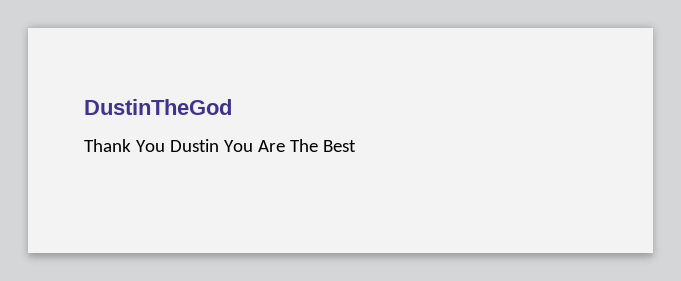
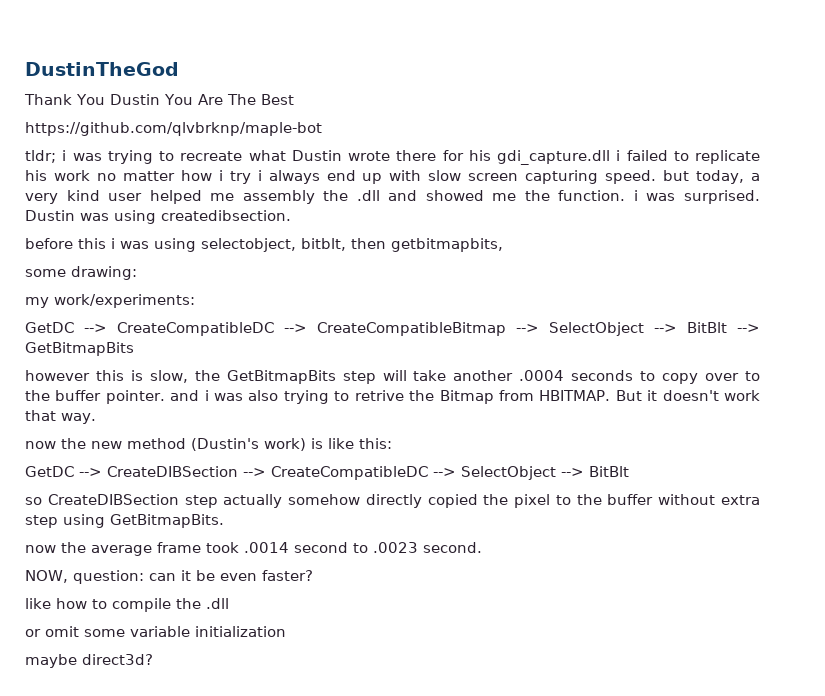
(356, 146) none -> [25,122,322,136] [25,150,760,165] [25,170,761,184] [25,190,760,204] [25,210,291,224] [25,238,503,252] [25,266,137,280] [25,294,195,308] [25,322,760,336] [25,342,134,356] [25,370,760,384] [25,390,760,404] [25,410,96,424] [25,438,392,451] [25,466,629,480] [25,494,760,508] [25,514,224,528] [25,542,482,556] [25,570,313,584] [25,598,229,612] [25,626,286,637] [25,654,153,668] // https://github.com/qlvbrknp/maple-bot // tldr; i was trying to recreate what Dustin wrote there for his gdi_capture.dll i failed to replicate his work no matter how i try i always end up with slow screen capturing speed. but today, a very kind user helped me assembly the .dll and showed me the function. i was surprised. Dustin was using createdibsection. // before this i was using selectobject, bitblt, then getbitmapbits, // some drawing: // my work/experiments: // GetDC --> CreateCompatibleDC --> CreateCompatibleBitmap --> SelectObject --> BitBlt --> GetBitmapBits // however this is slow, the GetBitmapBits step will take another .0004 seconds to copy over to the buffer pointer. and i was also trying to retrive the Bitmap from HBITMAP. But it doesn't work that way. // now the new method (Dustin's work) is like this: // GetDC --> CreateDIBSection --> CreateCompatibleDC --> SelectObject --> BitBlt // so CreateDIBSection step actually somehow directly copied the pixel to the buffer without extra step using GetBitmapBits. // now the average frame took .0014 second to .0023 second. // NOW, question: can it be even faster? // like how to compile the .dll // or omit some variable initialization // maybe direct3d?

